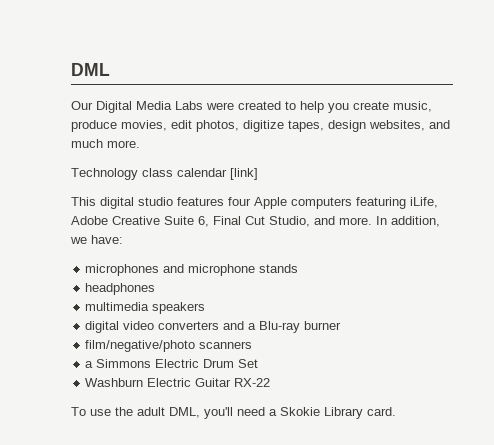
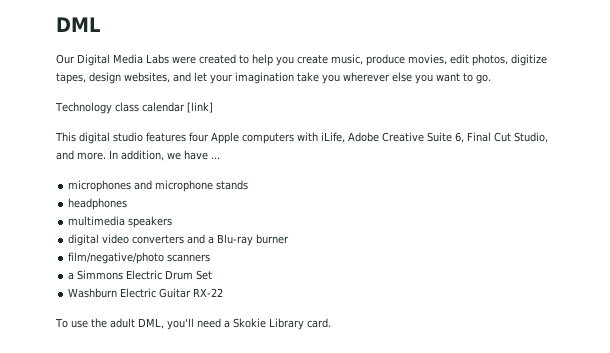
[71,139,140,148] much more. -> [194,72,491,84] let your imagination take you wherever else you want to go.
[356,197,406,209] featuring -> [297,132,318,141] with
[91,235,123,244] have: -> [184,150,220,160] have ...

